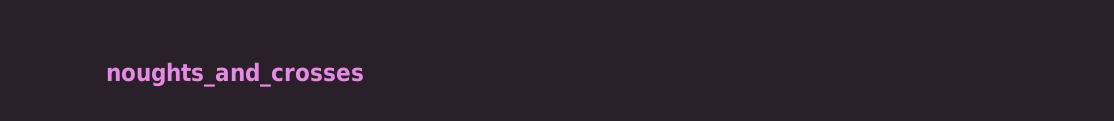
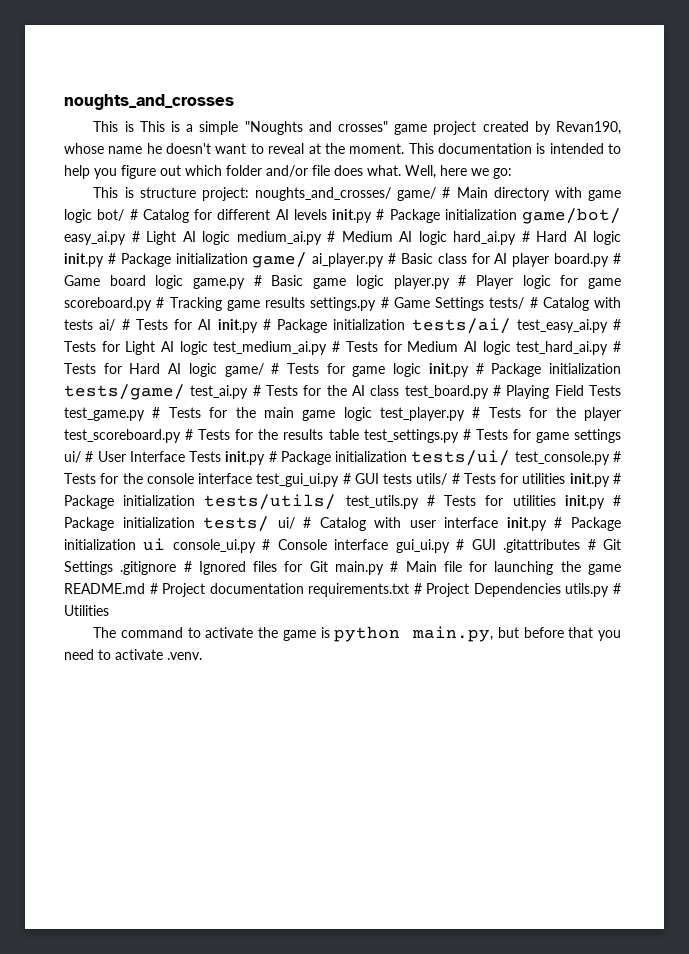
(364, 74) none -> [93,121,621,135] [64,143,621,154] [64,165,512,179] [93,187,621,201] [64,208,621,224] [64,231,621,245] [64,252,622,268] [64,275,621,289] [64,297,621,311] [64,318,621,334] [64,341,621,355] [64,363,621,377] [64,384,621,400] [64,407,621,421] [64,429,621,443] [64,450,621,466] [64,473,621,487] [64,494,621,510] [64,516,622,532] [64,538,621,553] [64,561,621,575] [64,583,621,597] [64,605,109,616] [93,626,622,642] [64,649,202,660] // This is This is a simple "Noughts and crosses" game project created by Revan190, whose name he doesn't want to reveal at the moment. This documentation is intended to help you figure out which folder and/or file does what. Well, here we go: // This is structure project: noughts_and_crosses/ game/ # Main directory with game logic bot/ # Catalog for different AI levels init.py # Package initialization game/bot/ easy_ai.py # Light AI logic medium_ai.py # Medium AI logic hard_ai.py # Hard AI logic init.py # Package initialization game/ ai_player.py # Basic class for AI player board.py # Game board logic game.py # Basic game logic player.py # Player logic for game scoreboard.py # Tracking game results settings.py # Game Settings tests/ # Catalog with tests ai/ # Tests for AI init.py # Package initialization tests/ai/ test_easy_ai.py # Tests for Light AI logic test_medium_ai.py # Tests for Medium AI logic test_hard_ai.py # Tests for Hard AI logic game/ # Tests for game logic init.py # Package initialization tests/game/ test_ai.py # Tests for the AI class test_board.py # Playing Field Tests test_game.py # Tests for the main game logic test_player.py # Tests for the player test_scoreboard.py # Tests for the results table test_settings.py # Tests for game settings ui/ # User Interface Tests init.py # Package initialization tests/ui/ test_console.py # Tests for the console interface test_gui_ui.py # GUI tests utils/ # Tests for utilities init.py # Package initialization tests/utils/ test_utils.py # Tests for utilities init.py # Package initialization tests/ ui/ # Catalog with user interface init.py # Package initialization ui console_ui.py # Console interface gui_ui.py # GUI .gitattributes # Git Settings .gitignore # Ignored files for Git main.py # Main file for launching the game README.md # Project documentation requirements.txt # Project Dependencies utils.py # Utilities // The command to activate the game is python main.py, but before that you need to activate .venv.

